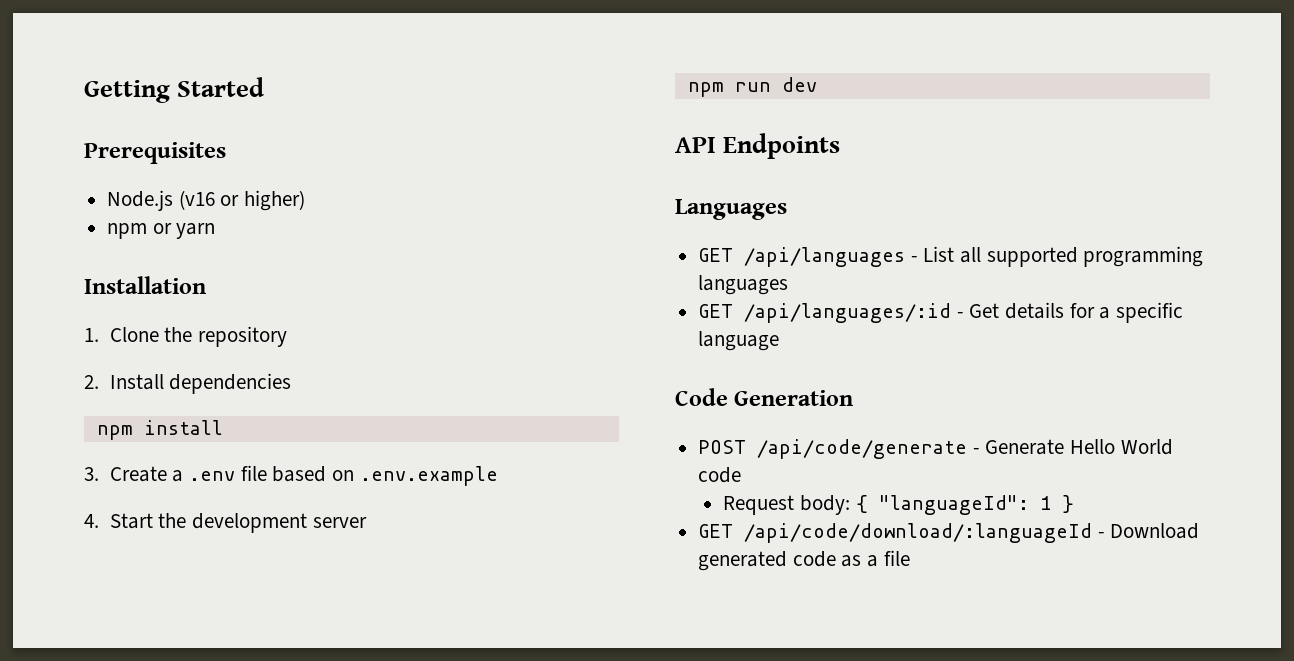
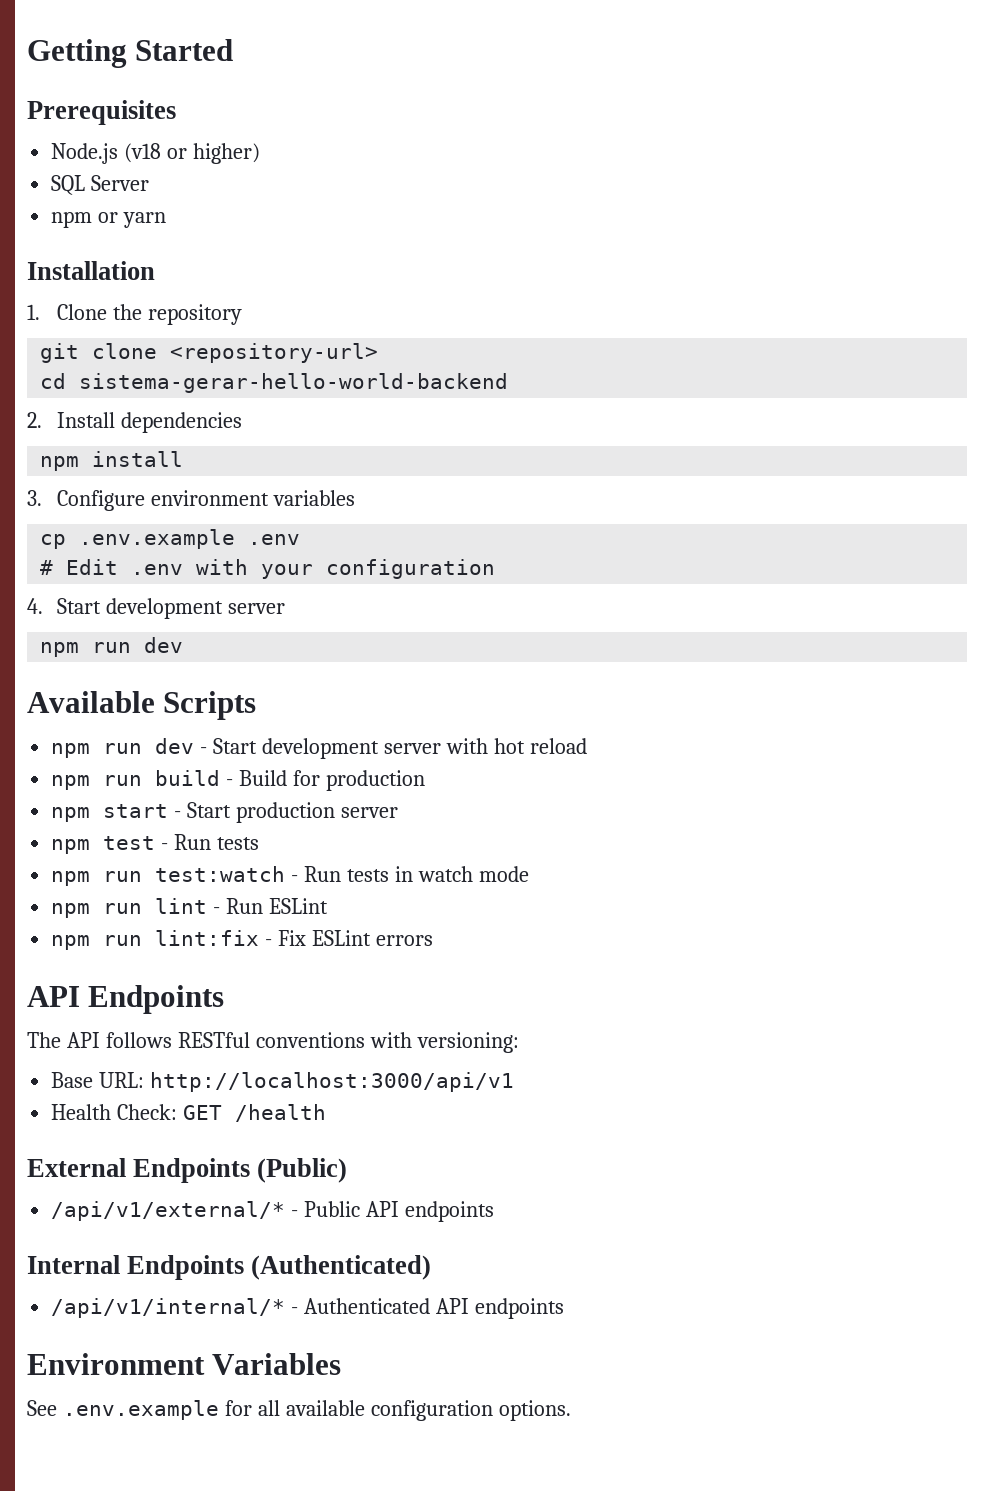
[178,190,215,210] (v16 -> [124,143,162,163] (v18
(306, 200) none -> [51,175,150,195] // SQL Server
(287, 336) none -> [40,343,379,363] [40,373,509,393] // git clone <repository-url> // cd sistema-gerar-hello-world-backend
[109,465,498,486] Create a .env file based on .env.example -> [57,490,356,511] [40,529,301,549] [40,559,496,579] Configure environment variables // cp .env.example .env // # Edit .env with your configuration
[158,513,187,528] the -> (102, 606) none
[675,133,841,159] [675,199,787,220] [698,246,1204,267] [698,275,789,295] [698,302,1184,323] [698,331,780,351] [675,388,854,406] [698,439,1173,459] [698,467,742,483] [723,495,1074,515] [698,523,1200,543] [698,550,910,571] API Endpoints // Languages // GET /api/languages - List all supported programming languages // GET /api/languages/:id - Get details for a specific language // Code Generation // POST /api/code/generate - Generate Hello World code // Request body: { "languageId": 1 } // GET /api/code/download/:languageId - Download generated code as a file -> [27,691,257,720] [51,738,587,759] [51,770,425,791] [51,802,398,823] [51,834,260,854] [51,866,529,886] [51,898,329,918] [51,930,433,950] [27,985,225,1014] [27,1032,519,1053] [51,1072,515,1092] [51,1104,327,1122] [27,1158,348,1183] [51,1201,494,1222] [27,1255,432,1280] [51,1298,564,1319] [27,1353,342,1375] [27,1400,571,1421] Available Scripts // npm run dev - Start development server with hot reload // npm run build - Build for production // npm start - Start production server // npm test - Run tests // npm run test:watch - Run tests in watch mode // npm run lint - Run ESLint // npm run lint:fix - Fix ESLint errors // API Endpoints // The API follows RESTful conventions with versioning: // Base URL: http://localhost:3000/api/v1 // Health Check: GET /health // External Endpoints (Public) // /api/v1/external/* - Public API endpoints // Internal Endpoints (Authenticated) // /api/v1/internal/* - Authenticated API endpoints // Environment Variables // See .env.example for all available configuration options.

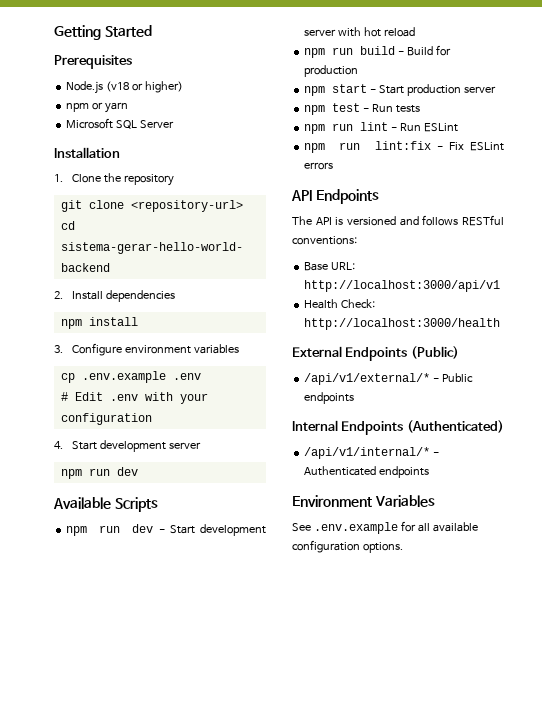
[51,175,150,195] // SQL Server -> (184, 87) none
(167, 220) none -> [66,118,175,129] // Microsoft SQL Server
[51,866,529,886] // npm run test:watch - Run tests in watch mode -> (421, 109) none
[105,1032,519,1053] follows RESTful conventions with versioning: -> [335,215,504,226] [292,236,357,245] is versioned and follows RESTful conventions:
[183,1104,327,1122] GET /health -> [304,318,501,330] http://localhost:3000/health
[366,1201,400,1217] API -> (474, 377) none
[436,1298,470,1314] API -> (377, 471) none

